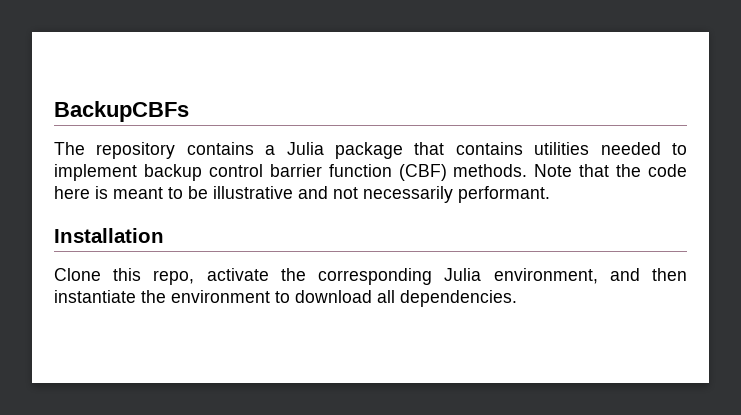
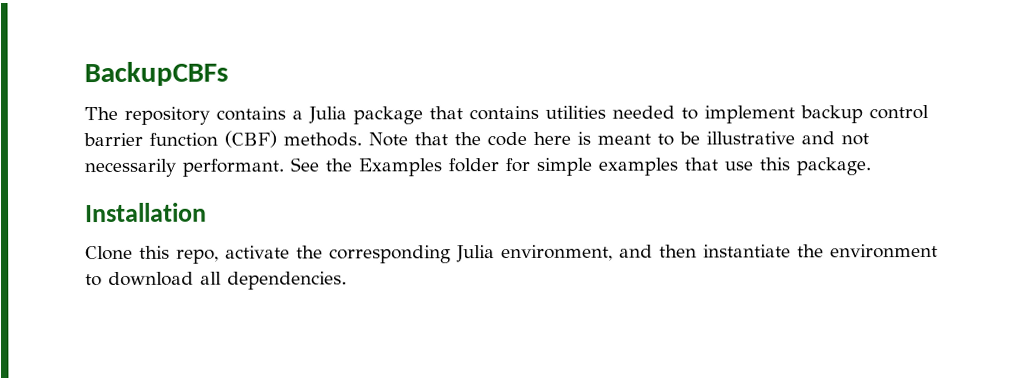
(550, 194) none -> [290,157,871,177] See the Examples folder for simple examples that use this package.

